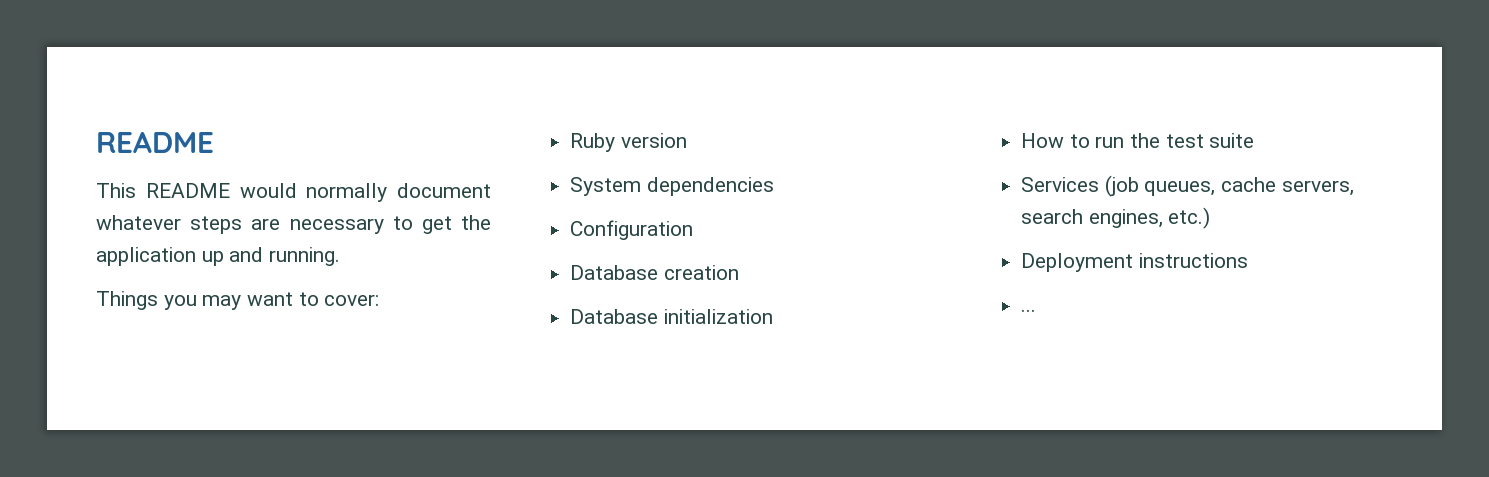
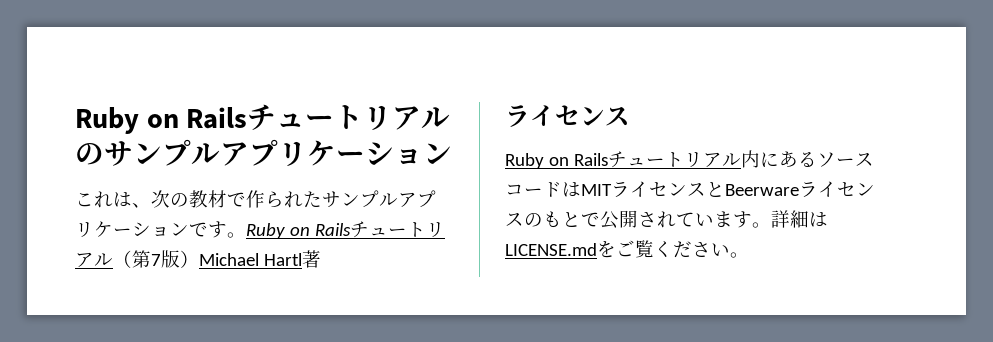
[96,131,214,153] [96,183,491,202] [96,215,492,234] [96,247,341,266] [96,291,380,310] [570,133,687,152] [570,177,774,196] [570,220,694,240] [570,265,739,280] [570,309,773,324] [1021,133,1255,148] [1021,175,1354,197] [1021,207,1211,229] [1021,253,1248,272] [1021,309,1037,312] README // This README would normally document whatever steps are necessary to get the application up and running. // Things you may want to cover: // Ruby version // System dependencies // Configuration // Database creation // Database initialization // How to run the test suite // Services (job queues, cache servers, search engines, etc.) // Deployment instructions // ... -> [75,104,451,134] [75,139,452,166] [75,190,436,208] [75,221,445,239] [75,250,321,268] [505,105,630,127] [505,150,874,169] [505,181,875,198] [505,210,828,229] [505,240,749,258] Ruby on Railsチュートリアルのサンプルアプリケーション // これは、次の教材で作られたサンプルアプリケーションです。Ruby on Railsチュートリアル（第7版）Michael Hartl著 // ライセンス // Ruby on Railsチュートリアル内にあるソースコードはMITライセンスとBeerwareライセンスのもとで公開されています。詳細はLICENSE.mdをご覧ください。

